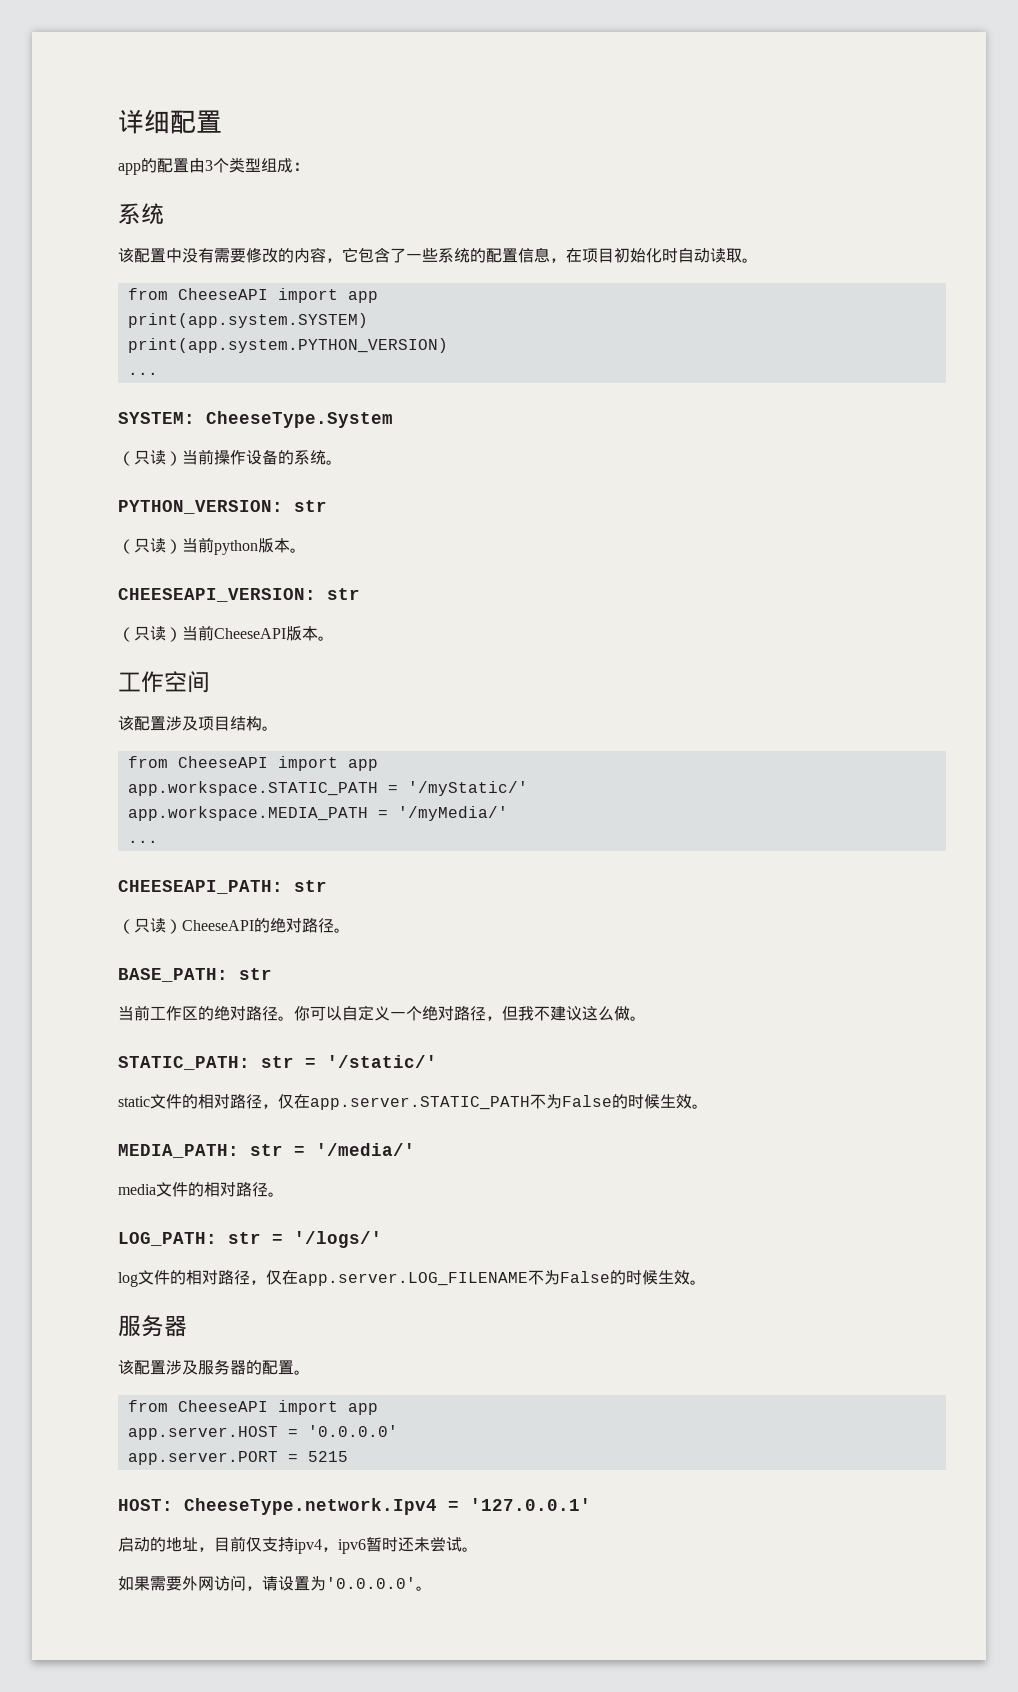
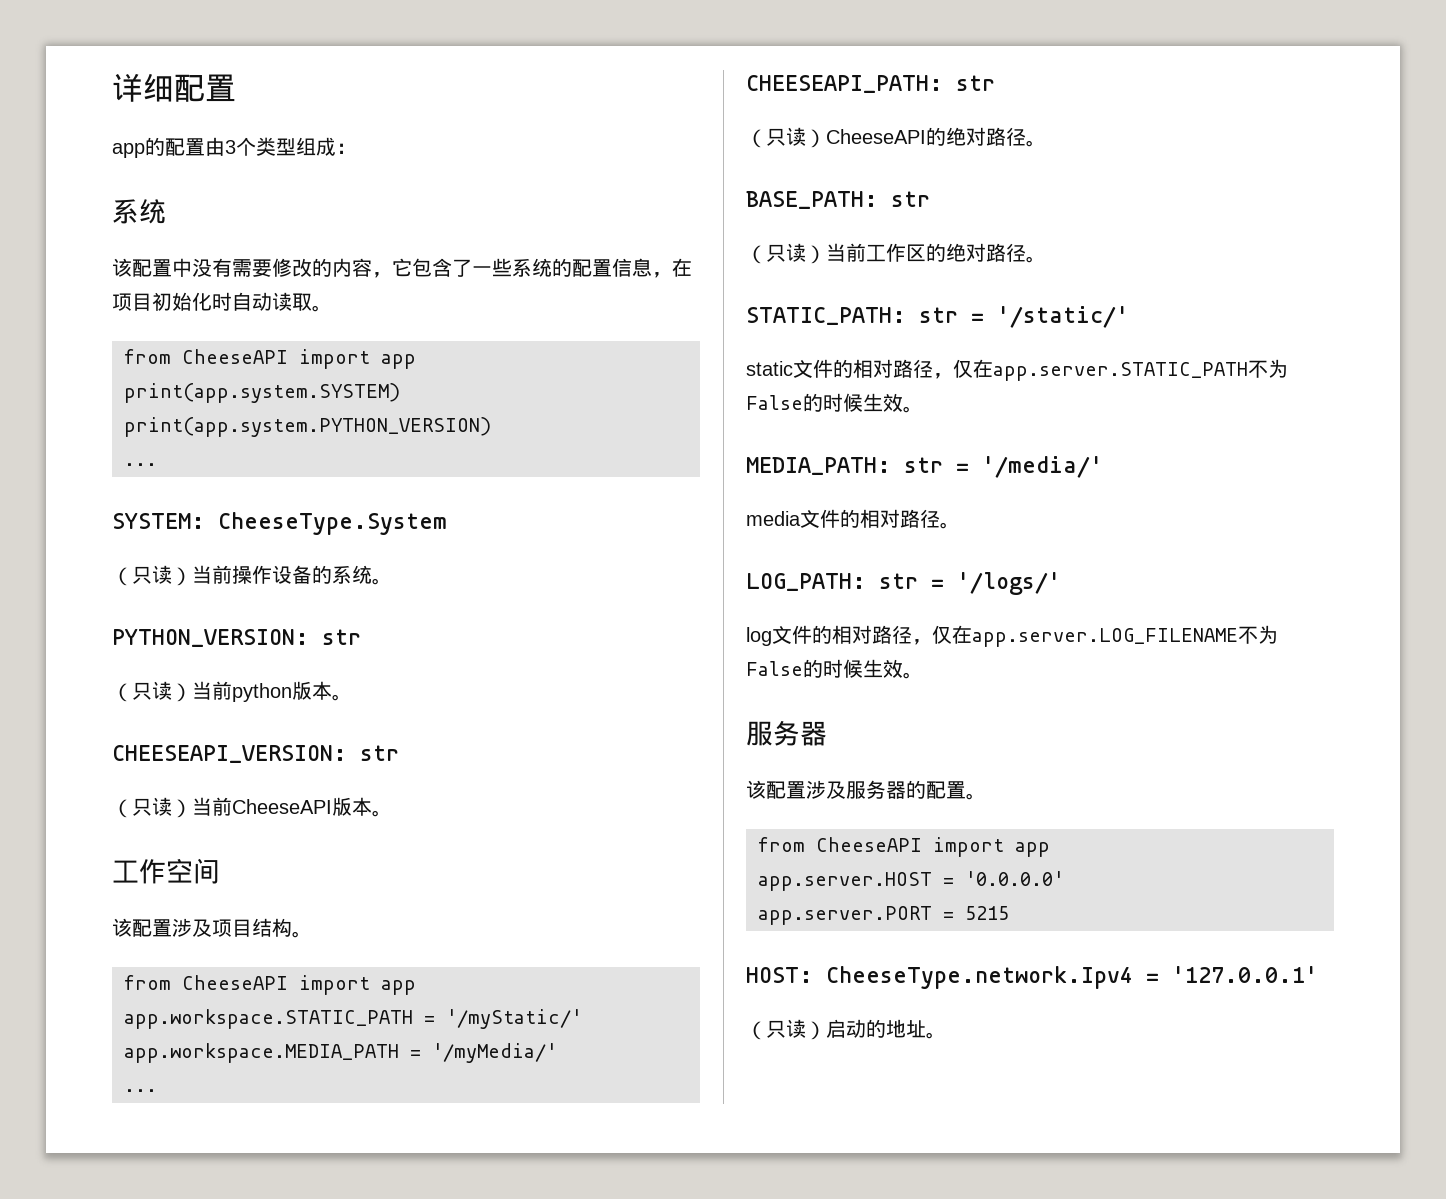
(272, 974) none -> [746,243,826,264] （只读）
[294,1005,646,1021] 你可以自定义一个绝对路径，但我不建议这么做。 -> (1046, 259) none
(591, 1504) none -> [746,1019,826,1040] （只读）
[198,1536,478,1554] [118,1575,416,1591] ，目前仅支持ipv4，ipv6暂时还未尝试。 // 如果需要外网访问，请设置为'0.0.0.0' -> (926, 1029) none

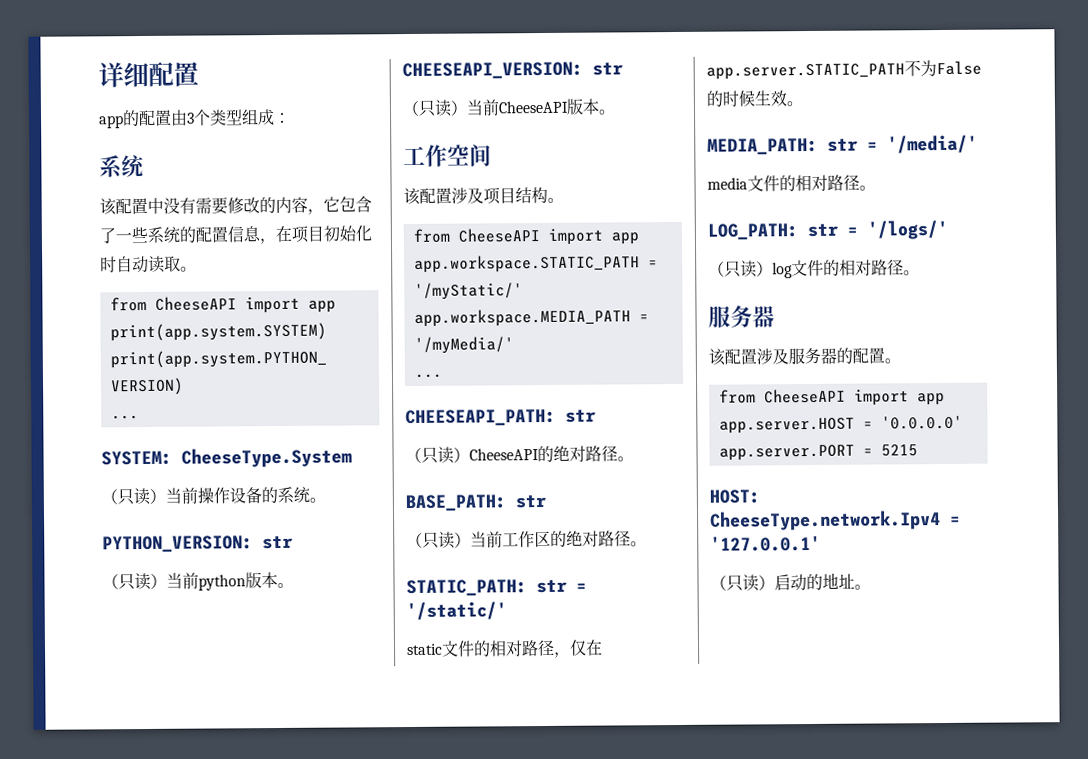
(1061, 583) none -> [708,260,773,278] （只读）
[912,625,1278,647] [746,659,903,678] ，仅在app.server.LOG_FILENAME不为False的时候生效 -> (904, 267) none

